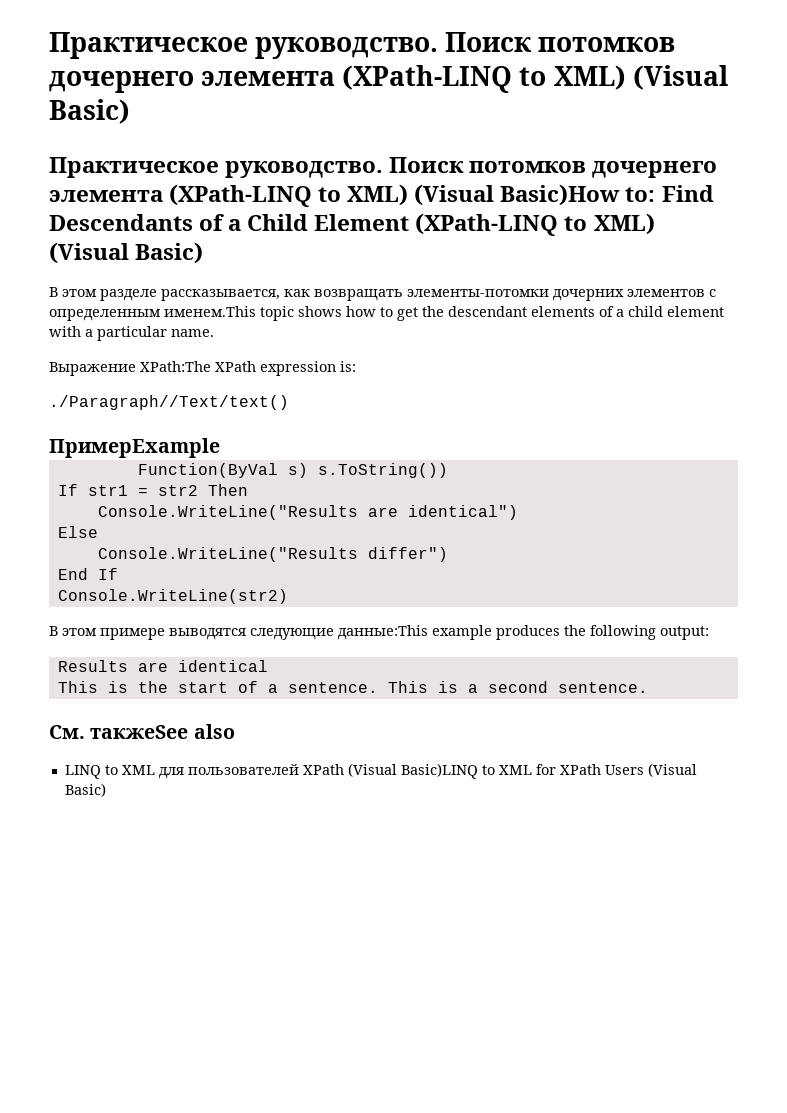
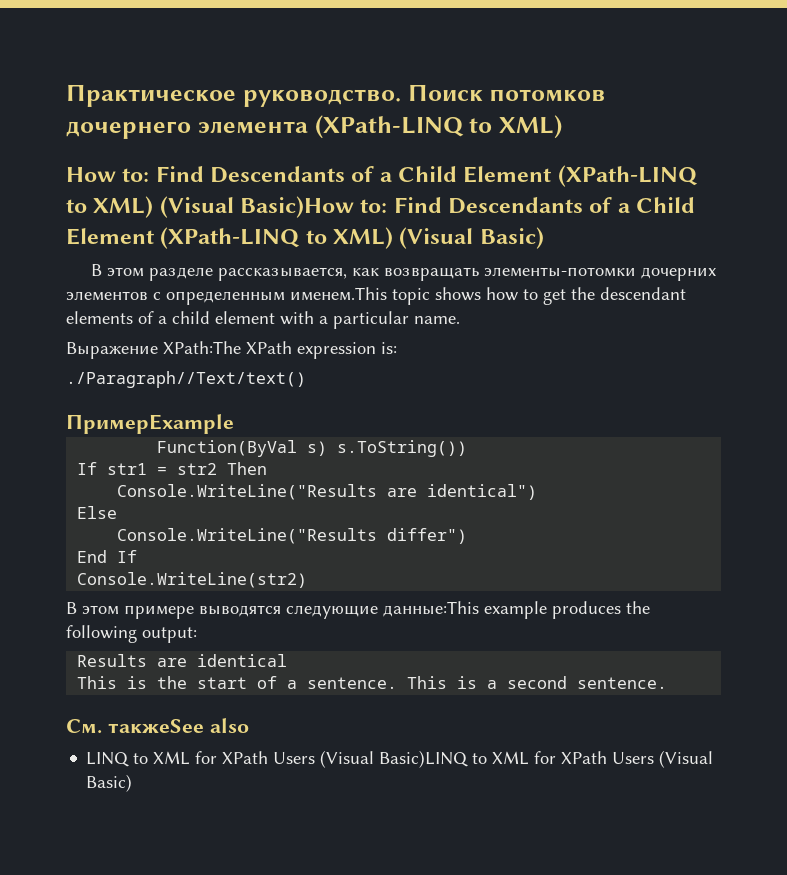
[49,32,676,59] [49,65,728,93] [49,99,130,124] [49,157,718,178] [49,190,163,202] Практическое руководство. Поиск потомков дочернего элемента (XPath-LINQ to XML) (Visual Basic) // Практическое руководство. Поиск потомков дочернего элемента -> [66,84,607,107] [66,115,562,139] [66,166,552,183] Практическое руководство. Поиск потомков дочернего элемента (XPath-LINQ to XML) // How to: Find Descendants of a Child Element
[158,764,344,779] для пользователей XPath -> [195,751,316,764] for XPath Users

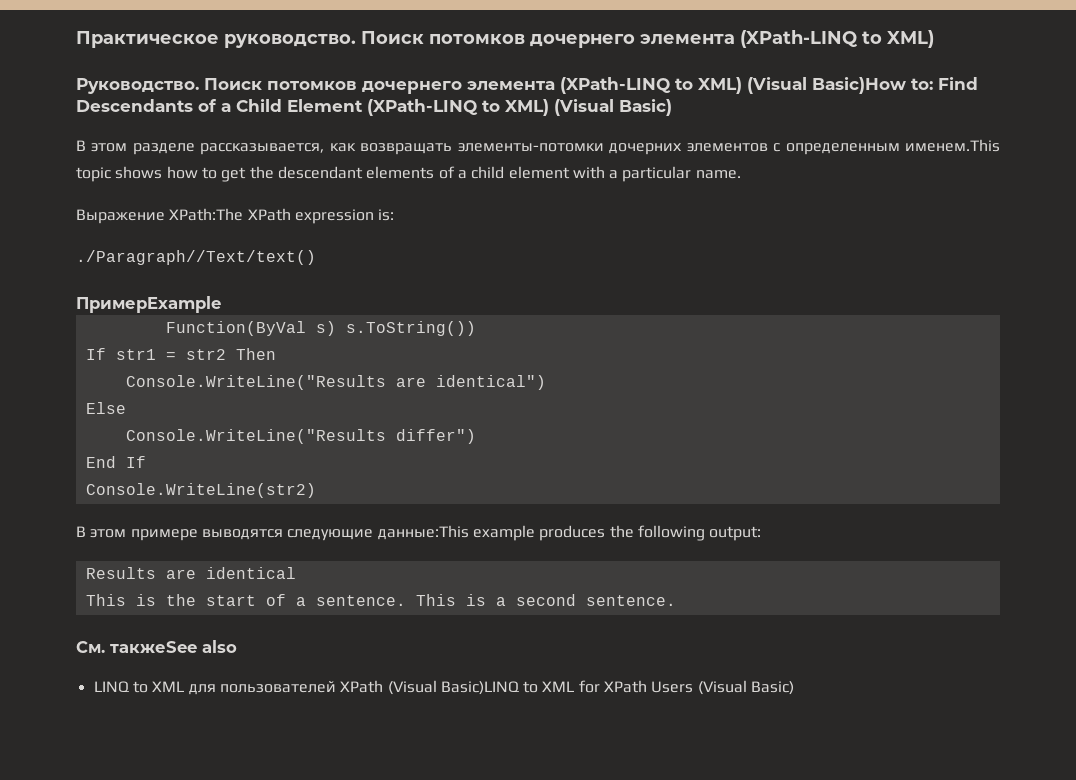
[66,166,552,183] How to: Find Descendants of a Child Element -> [76,78,555,94] Руководство. Поиск потомков дочернего элемента
[195,751,316,764] for XPath Users -> [188,680,384,695] для пользователей XPath

